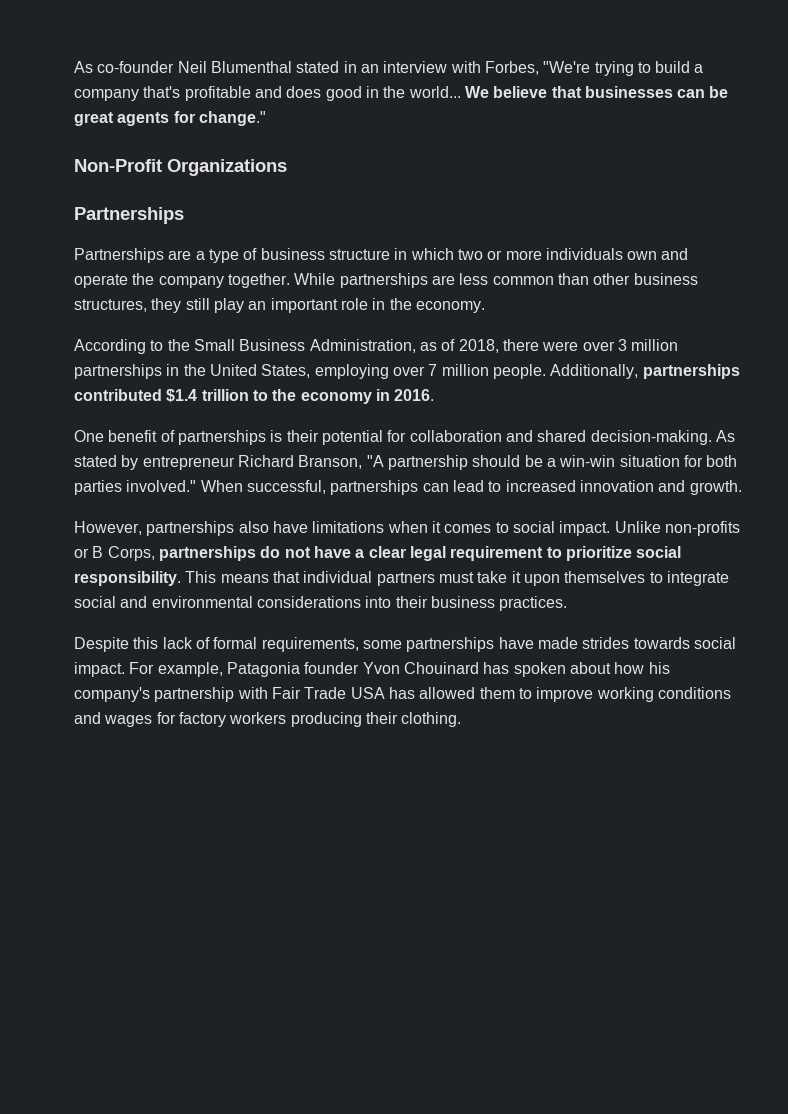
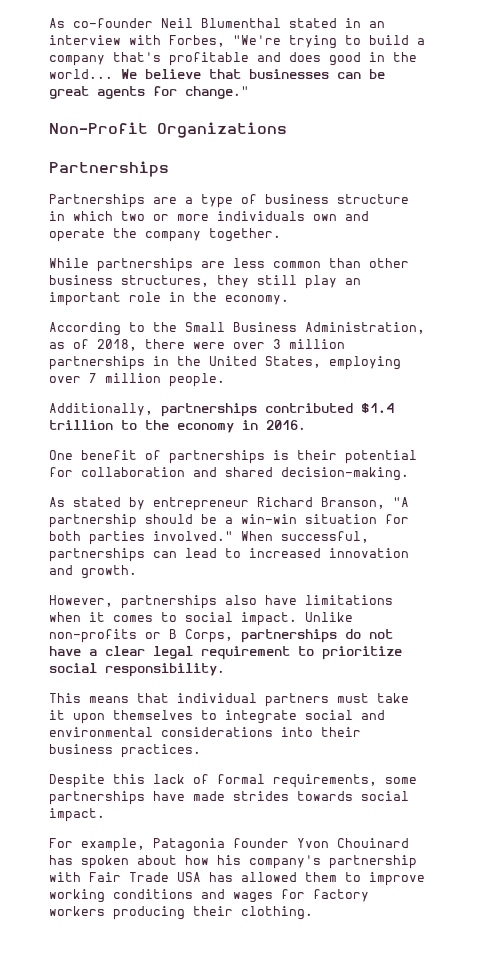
(290, 280) none -> (281, 235) //
(546, 371) none -> (225, 380) //
(712, 437) none -> (409, 474) //
(181, 578) none -> (225, 670) //
(125, 669) none -> (105, 815) //

